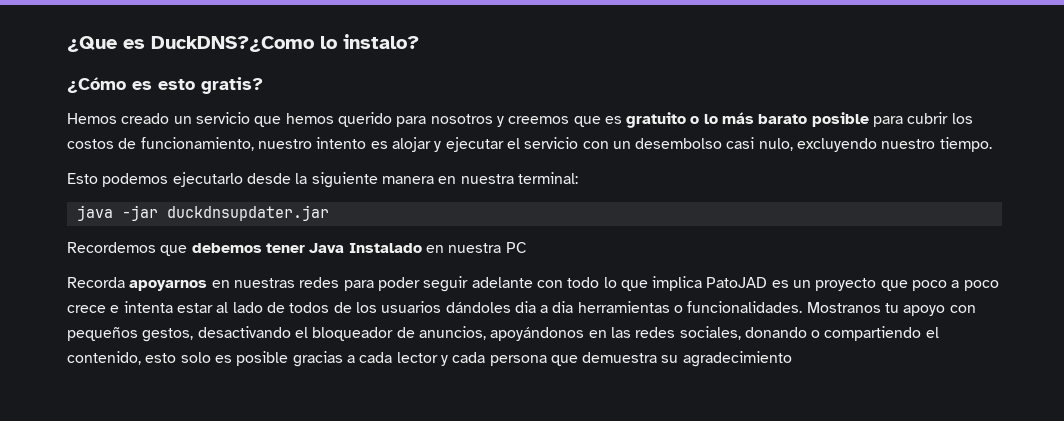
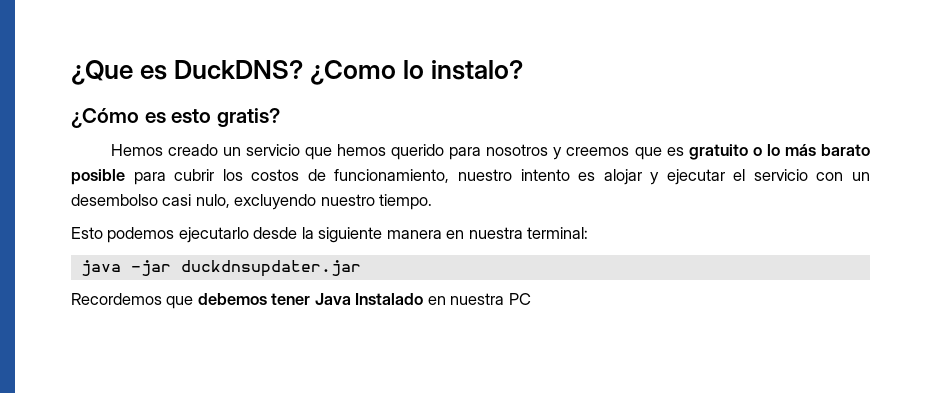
[151,36,314,52] DuckDNS?¿Como -> [174,60,397,85] DuckDNS? ¿Como
[67,276,999,292] [67,301,976,316] [67,326,939,342] [67,351,792,367] // Recorda apoyarnos en nuestras redes para poder seguir adelante con todo lo que implica PatoJAD es un proyecto que poco a poco crece e intenta estar al lado de todos de los usuarios dándoles dia a dia herramientas o funcionalidades. Mostranos tu apoyo con pequeños gestos, desactivando el bloqueador de anuncios, apoyándonos en las redes sociales, donando o compartiendo el contenido, esto solo es posible gracias a cada lector y cada persona que demuestra su agradecimiento -> (531, 299) none

